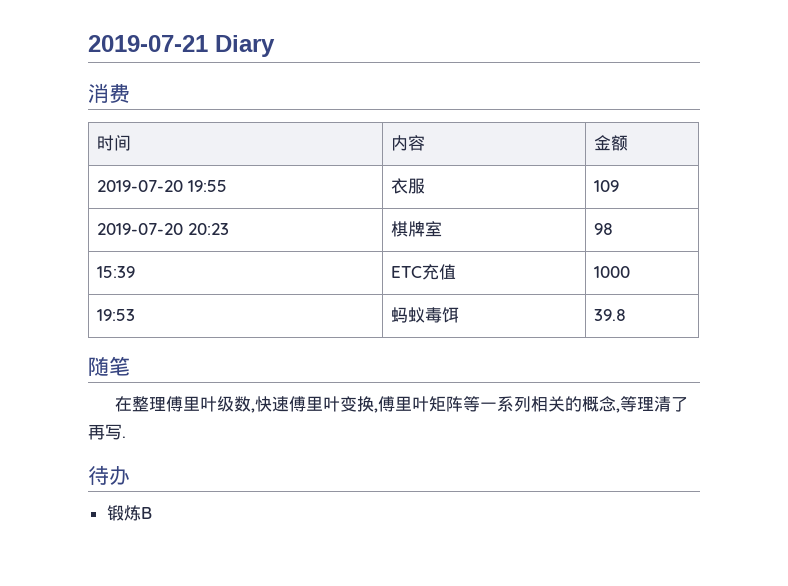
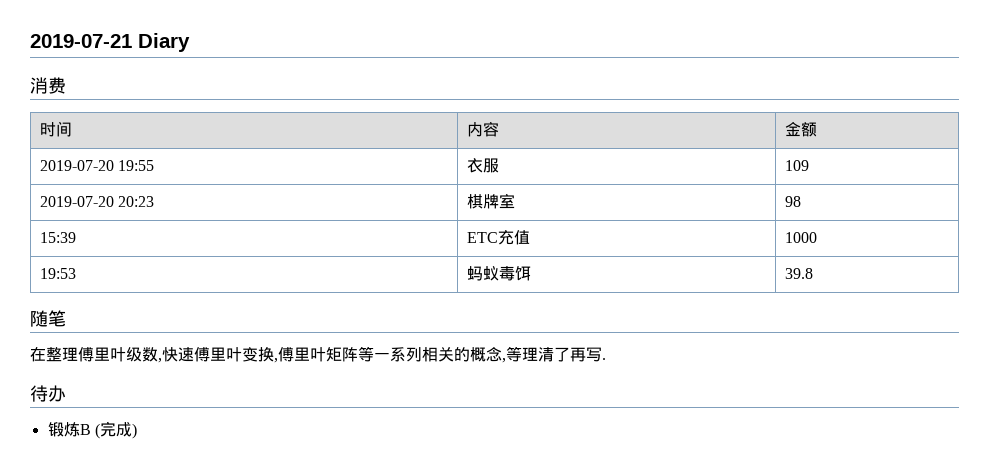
(152, 513) none -> [94,421,137,439] (完成)

